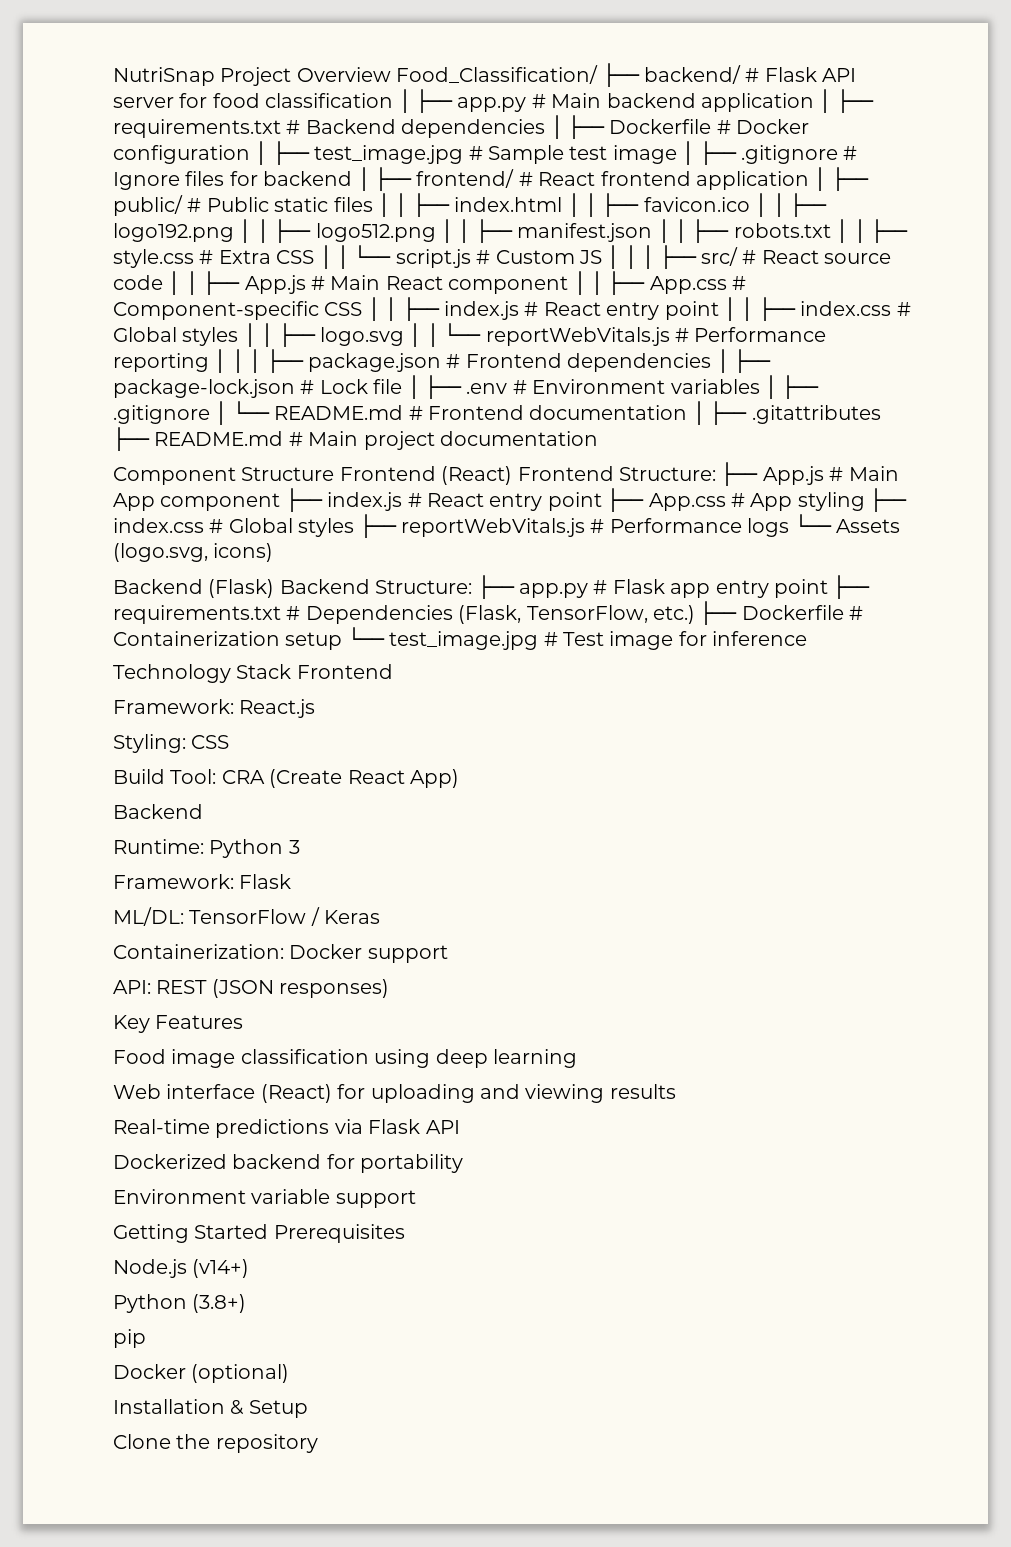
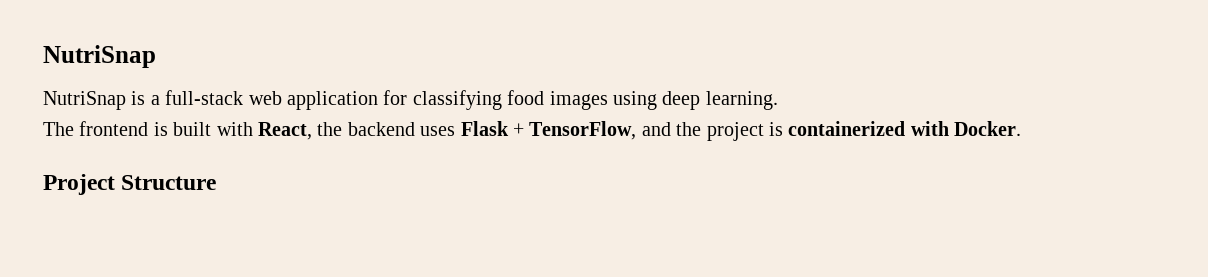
[113,63,857,87] [113,89,874,113] [113,115,810,139] [113,141,858,165] [113,167,869,191] [113,193,827,217] [113,219,908,243] [113,245,892,269] [113,271,747,295] [113,297,911,321] [113,323,827,347] [113,349,771,373] [113,375,820,399] [113,401,881,425] [113,427,598,451] [113,462,899,486] [113,488,908,512] [113,514,900,538] [113,543,274,562] [113,575,871,599] [113,601,864,625] [113,627,808,650] [113,664,393,683] [113,699,316,718] [113,734,230,753] [113,769,459,788] [113,804,203,819] [113,839,300,858] [113,874,292,889] [113,907,381,926] [113,944,448,963] [113,979,390,998] [113,1015,244,1033] [113,1049,577,1068] [113,1084,676,1103] [113,1119,460,1138] [113,1154,464,1173] [113,1189,416,1208] [113,1224,405,1243] [113,1259,250,1278] [113,1294,247,1313] [113,1329,146,1348] [113,1364,290,1383] [113,1399,308,1418] [113,1434,318,1453] NutriSnap Project Overview Food_Classification/ ├── backend/ # Flask API server for food classification │ ├── app.py # Main backend application │ ├── requirements.txt # Backend dependencies │ ├── Dockerfile # Docker configuration │ ├── test_image.jpg # Sample test image │ ├── .gitignore # Ignore files for backend │ ├── frontend/ # React frontend application │ ├── public/ # Public static files │ │ ├── index.html │ │ ├── favicon.ico │ │ ├── logo192.png │ │ ├── logo512.png │ │ ├── manifest.json │ │ ├── robots.txt │ │ ├── style.css # Extra CSS │ │ └── script.js # Custom JS │ │ │ ├── src/ # React source code │ │ ├── App.js # Main React component │ │ ├── App.css # Component-specific CSS │ │ ├── index.js # React entry point │ │ ├── index.css # Global styles │ │ ├── logo.svg │ │ └── reportWebVitals.js # Performance reporting │ │ │ ├── package.json # Frontend dependencies │ ├── package-lock.json # Lock file │ ├── .env # Environment variables │ ├── .gitignore │ └── README.md # Frontend documentation │ ├── .gitattributes ├── README.md # Main project documentation // Component Structure Frontend (React) Frontend Structure: ├── App.js # Main App component ├── index.js # React entry point ├── App.css # App styling ├── index.css # Global styles ├── reportWebVitals.js # Performance logs └── Assets (logo.svg, icons) // Backend (Flask) Backend Structure: ├── app.py # Flask app entry point ├── requirements.txt # Dependencies (Flask, TensorFlow, etc.) ├── Dockerfile # Containerization setup └── test_image.jpg # Test image for inference // Technology Stack Frontend // Framework: React.js // Styling: CSS // Build Tool: CRA (Create React App) // Backend // Runtime: Python 3 // Framework: Flask // ML/DL: TensorFlow / Keras // Containerization: Docker support // API: REST (JSON responses) // Key Features // Food image classification using deep learning // Web interface (React) for uploading and viewing results // Real-time predictions via Flask API // Dockerized backend for portability // Environment variable support // Getting Started Prerequisites // Node.js (v14+) // Python (3.8+) // pip // Docker (optional) // Installation & Setup // Clone the repository -> [43,45,156,68] [43,90,778,110] [43,121,1022,141] [43,174,217,195] NutriSnap // NutriSnap is a full-stack web application for classifying food images using deep learning. // The frontend is built with React, the backend uses Flask + TensorFlow, and the project is containerized with Docker. // Project Structure

